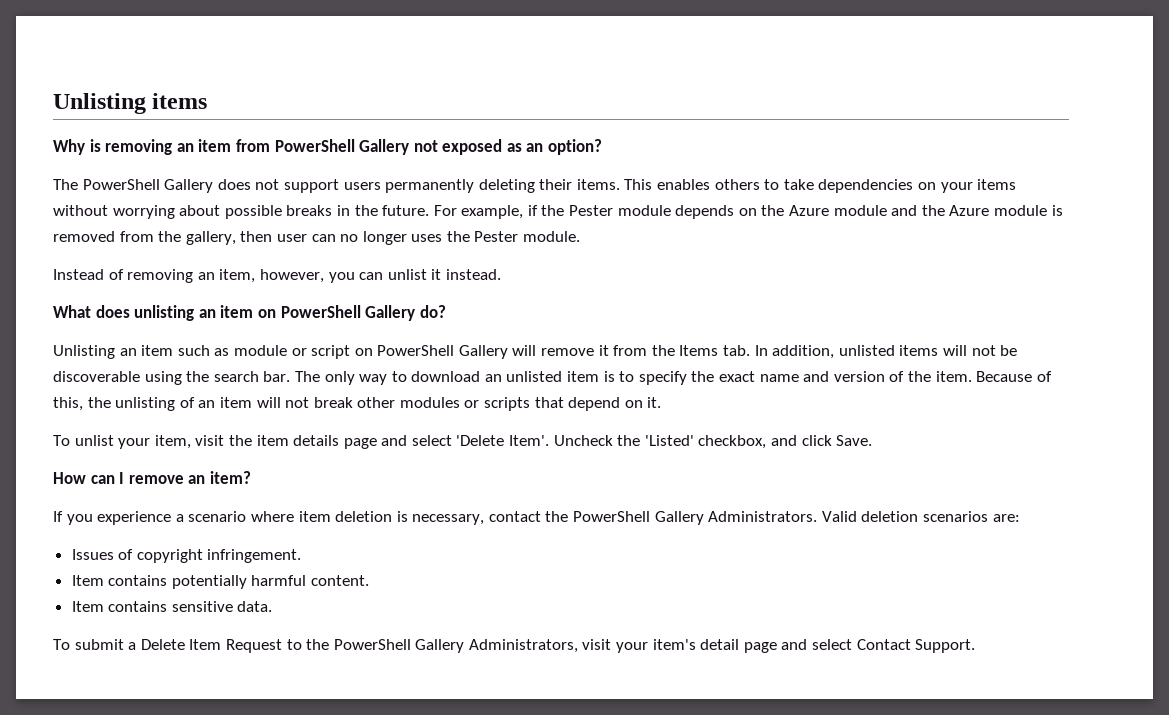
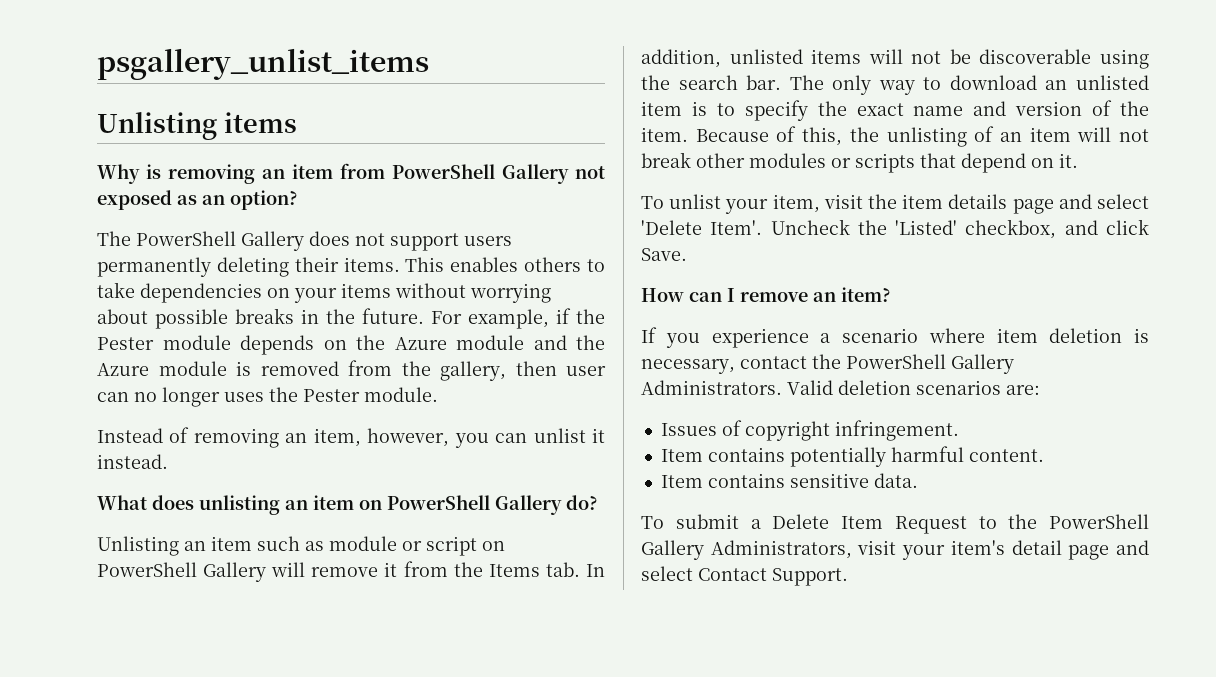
(53, 103) none -> [97,48,429,80] psgallery_unlist_items //

